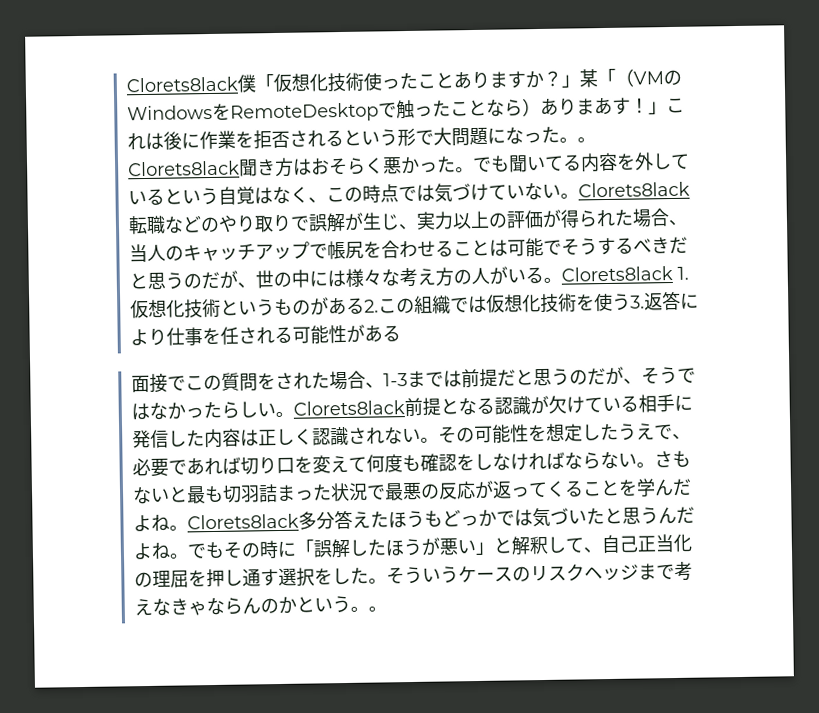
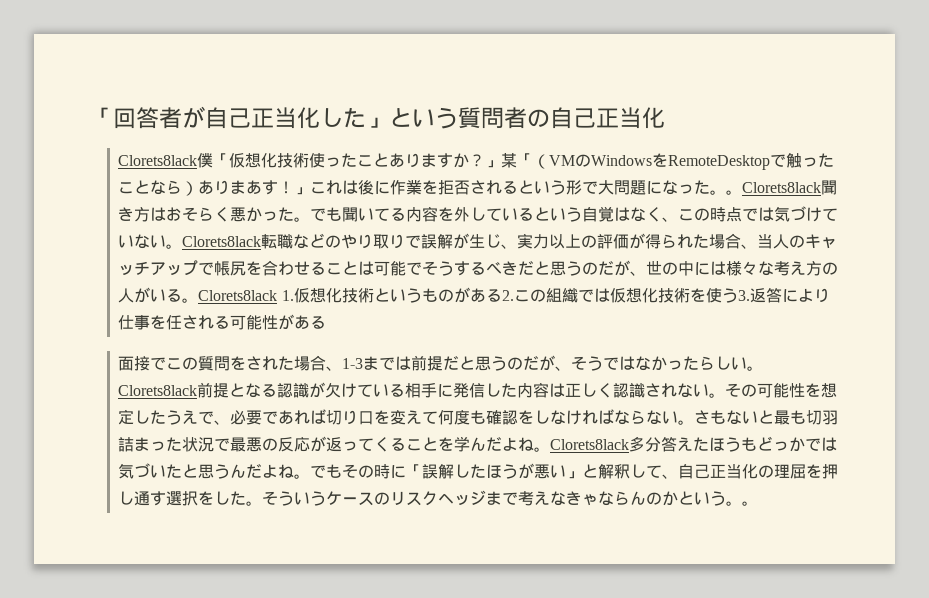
(125, 84) none -> [90,106,665,129] 「回答者が自己正当化した」という質問者の自己正当化 //

